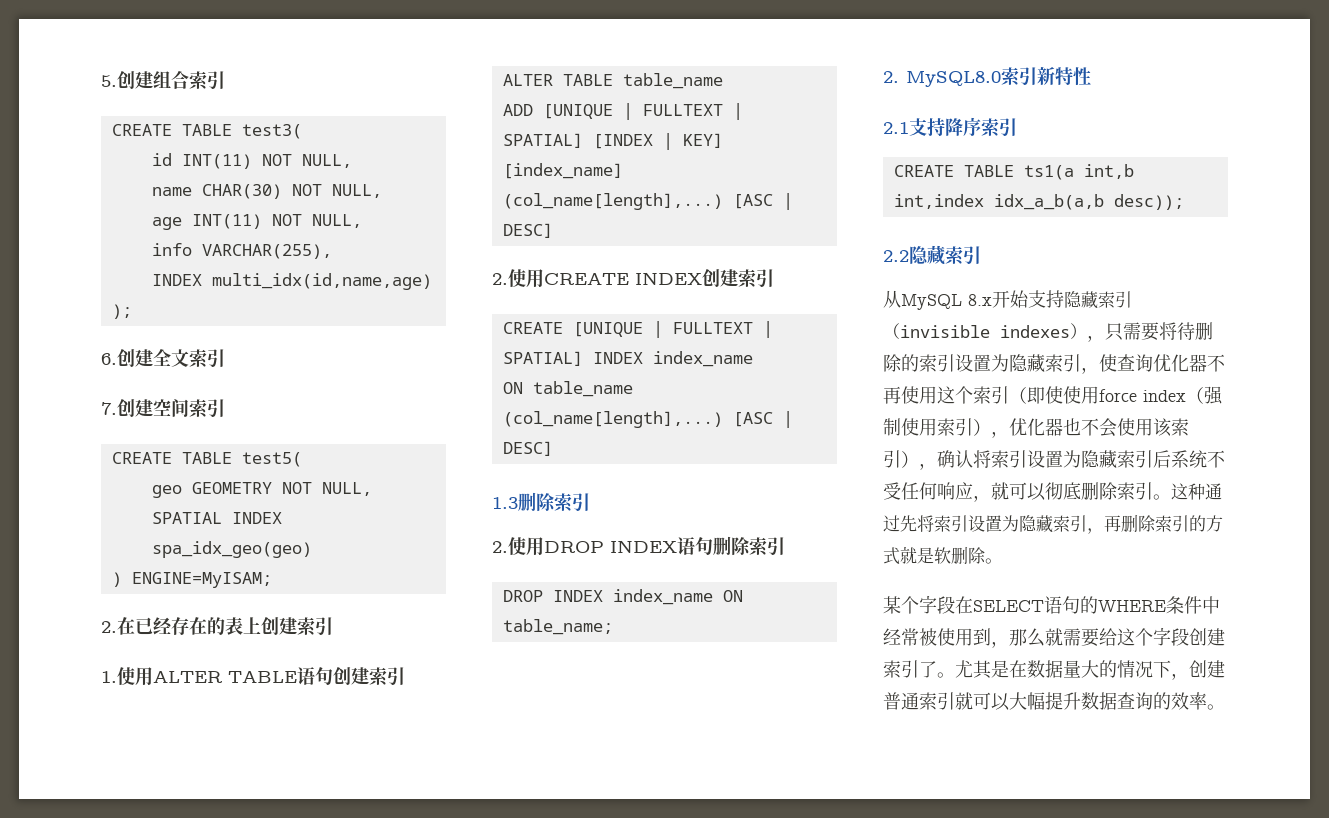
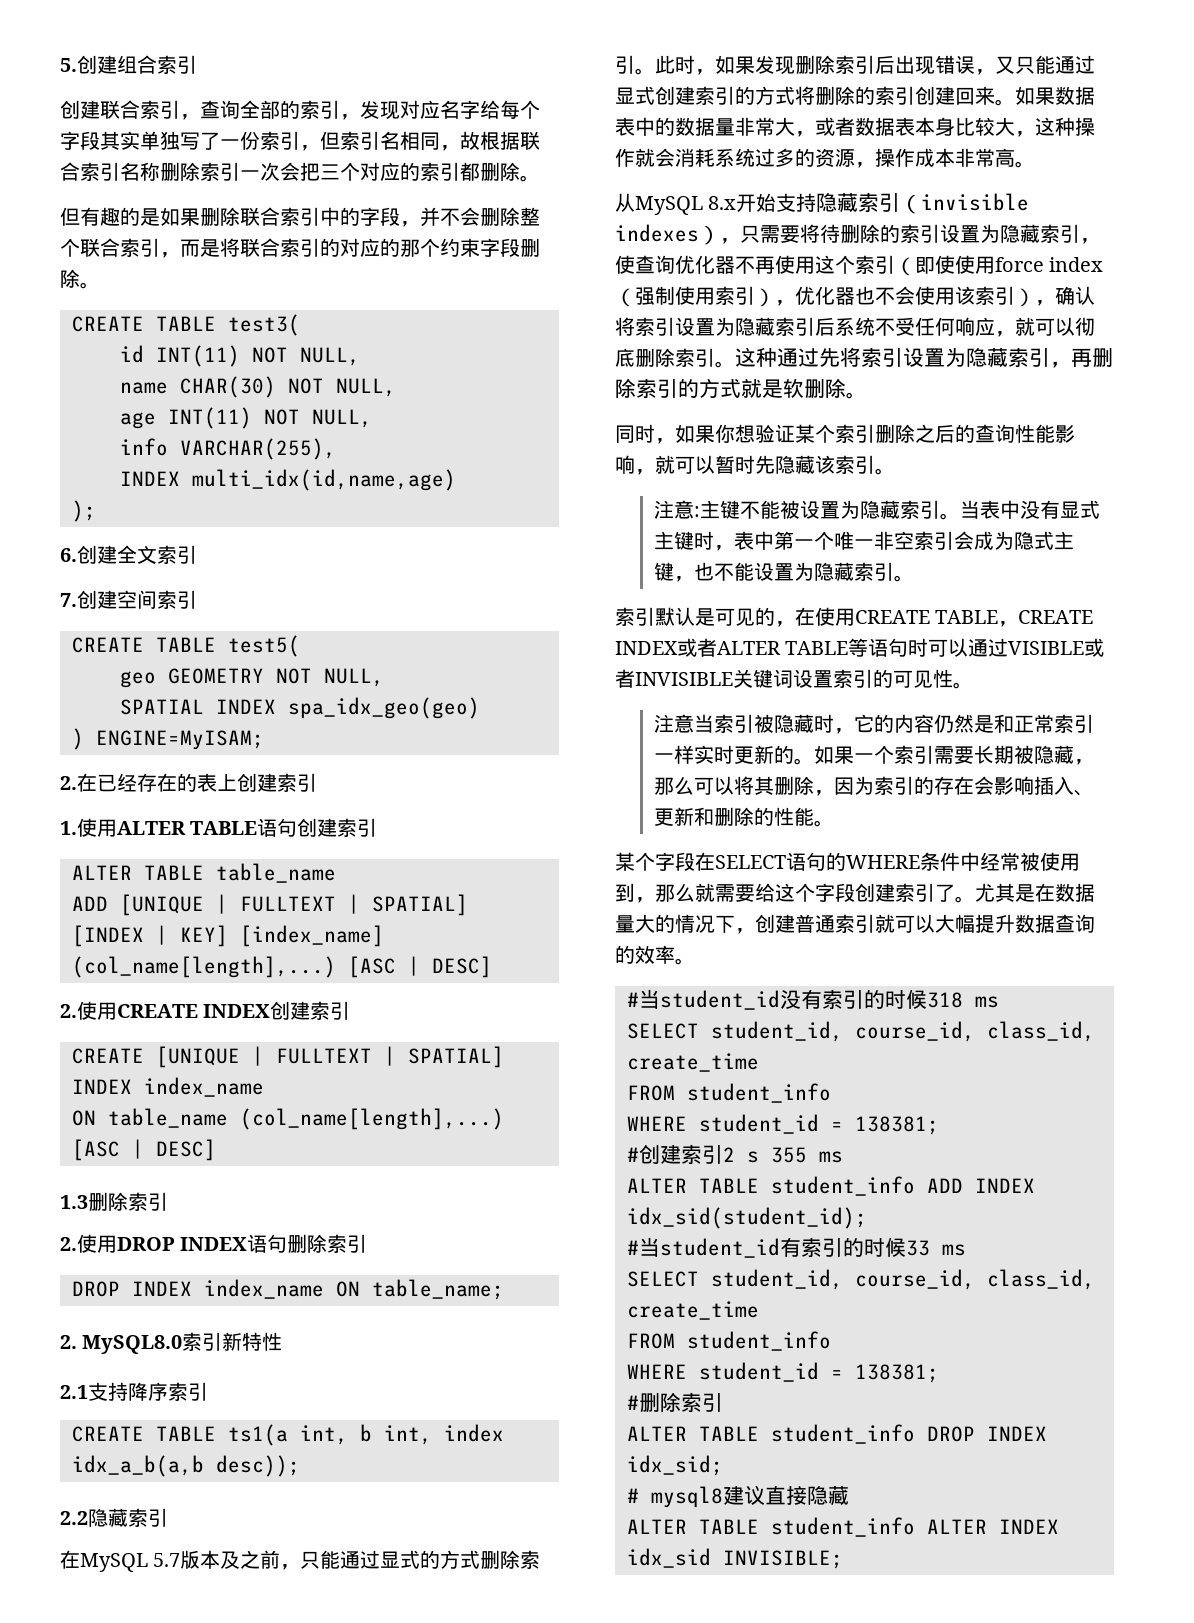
(225, 80) none -> [60,100,540,120] [60,131,540,151] [60,162,540,182] [60,207,540,227] [60,238,540,258] [60,269,100,289] // 创建联合索引，查询全部的索引，发现对应名字给每个字段其实单独写了一份索引，但索引名相同，故根据联合索引名称删除索引一次会把三个对应的索引都删除。 // 但有趣的是如果删除联合索引中的字段，并不会删除整个联合索引，而是将联合索引的对应的那个约束字段删除。
[1083,164,1134,179] [893,194,984,209] int,b int,index -> [300,1424,504,1445] int, b int, index
(981, 255) none -> [60,1550,541,1572] [615,55,1095,75] [615,86,1095,106] [615,117,1095,137] [615,148,1035,168] // 在MySQL 5.7版本及之前，只能通过显式的方式删除索引。此时，如果发现删除索引后出现错误，又只能通过显式创建索引的方式将删除的索引创建回来。如果数据表中的数据量非常大，或者数据表本身比较大，这种操作就会消耗系统过多的资源，操作成本非常高。
(1003, 561) none -> [615,424,1075,444] [615,455,895,475] [654,500,1101,520] [654,531,1075,551] [654,562,915,582] [615,607,1094,627] [615,638,1105,657] [615,669,973,689] [654,714,1095,734] [654,745,1095,765] [654,776,1095,796] [654,807,835,827] // 同时，如果你想验证某个索引删除之后的查询性能影响，就可以暂时先隐藏该索引。 // 注意:主键不能被设置为隐藏索引。当表中没有显式主键时，表中第一个唯一非空索引会成为隐式主键，也不能设置为隐藏索引。 // 索引默认是可见的，在使用CREATE TABLE，CREATE INDEX或者ALTER TABLE等语句时可以通过VISIBLE或者INVISIBLE关键词设置索引的可见性。 // 注意当索引被隐藏时，它的内容仍然是和正常索引一样实时更新的。如果一个索引需要长期被隐藏，那么可以将其删除，因为索引的存在会影响插入、更新和删除的性能。
(1225, 707) none -> [627,989,999,1010] [627,1021,1095,1042] [627,1053,759,1072] [627,1083,831,1103] [627,1114,939,1135] [627,1144,843,1165] [627,1176,1035,1196] [627,1207,867,1229] [627,1237,966,1258] [627,1269,1095,1290] [627,1301,759,1320] [627,1331,831,1351] [627,1362,939,1383] [627,1392,723,1413] [627,1424,1047,1444] [627,1455,723,1476] [627,1486,849,1508] [627,1517,1059,1537] [627,1548,843,1569] // #当student_id没有索引的时候318 ms // SELECT student_id, course_id, class_id, create_time // FROM student_info // WHERE student_id = 138381; // #创建索引2 s 355 ms // ALTER TABLE student_info ADD INDEX idx_sid(student_id); // #当student_id有索引的时候33 ms // SELECT student_id, course_id, class_id, create_time // FROM student_info // WHERE student_id = 138381; // #删除索引 // ALTER TABLE student_info DROP INDEX idx_sid; // # mysql8建议直接隐藏 // ALTER TABLE student_info ALTER INDEX idx_sid INVISIBLE;

